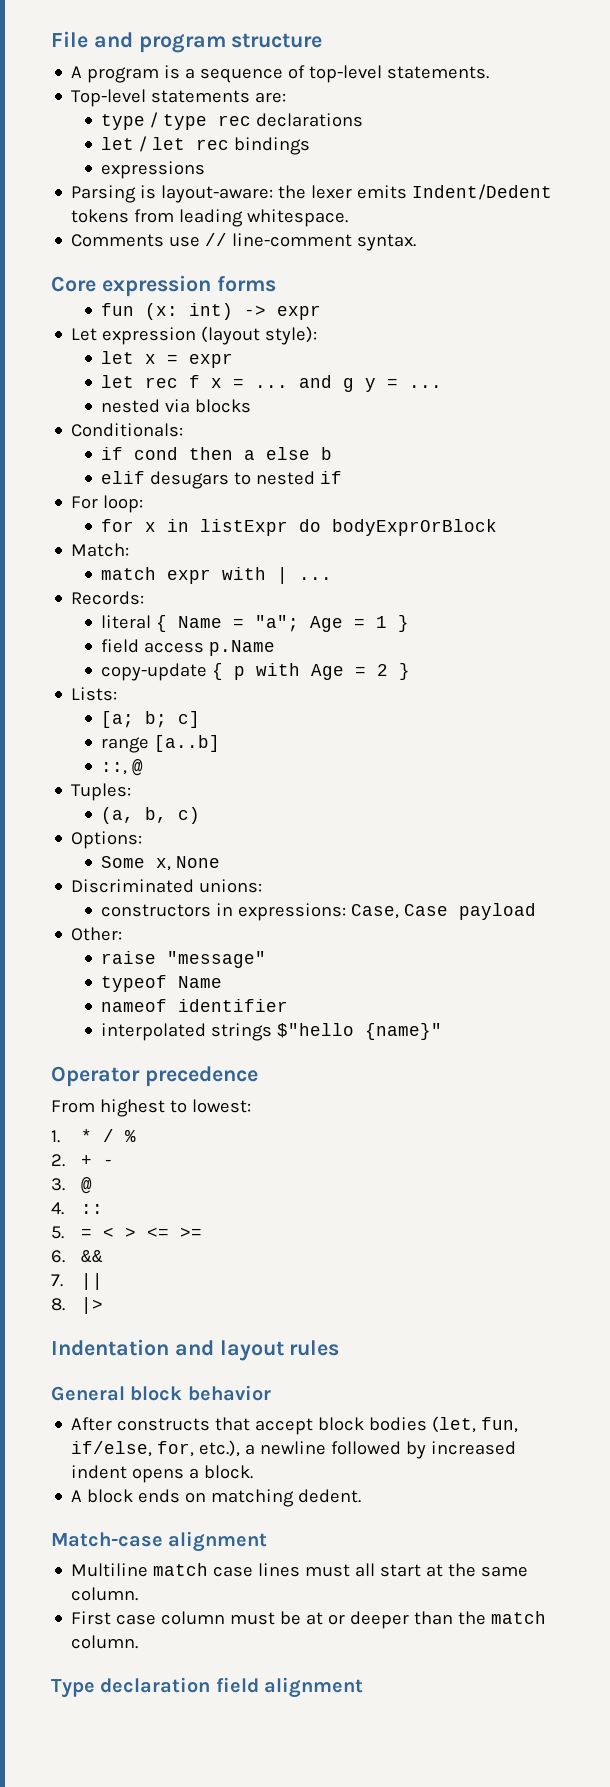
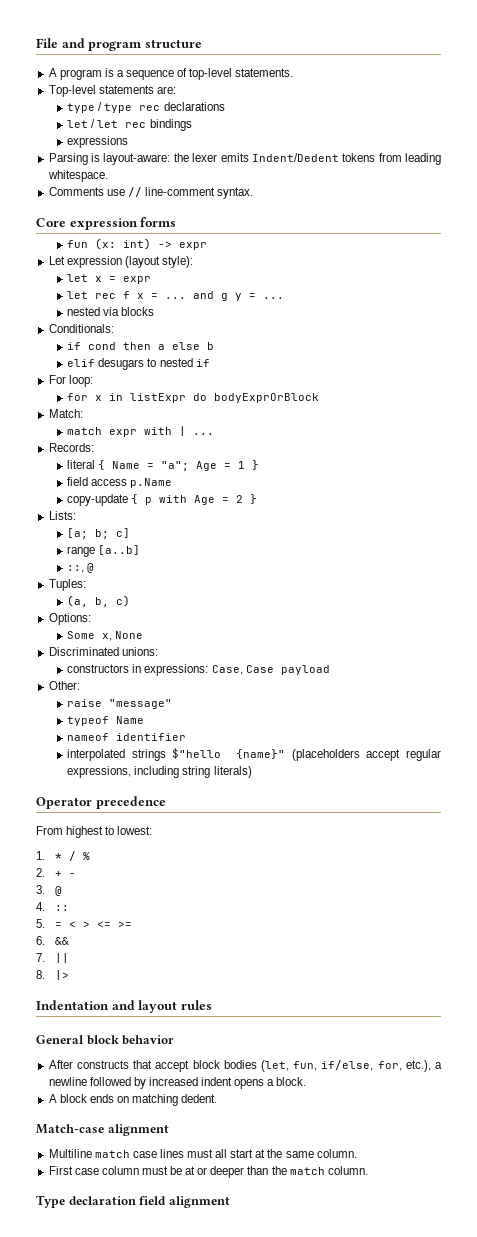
(443, 1031) none -> [291,749,441,761] [67,766,252,778] (placeholders accept regular expressions, including string literals)

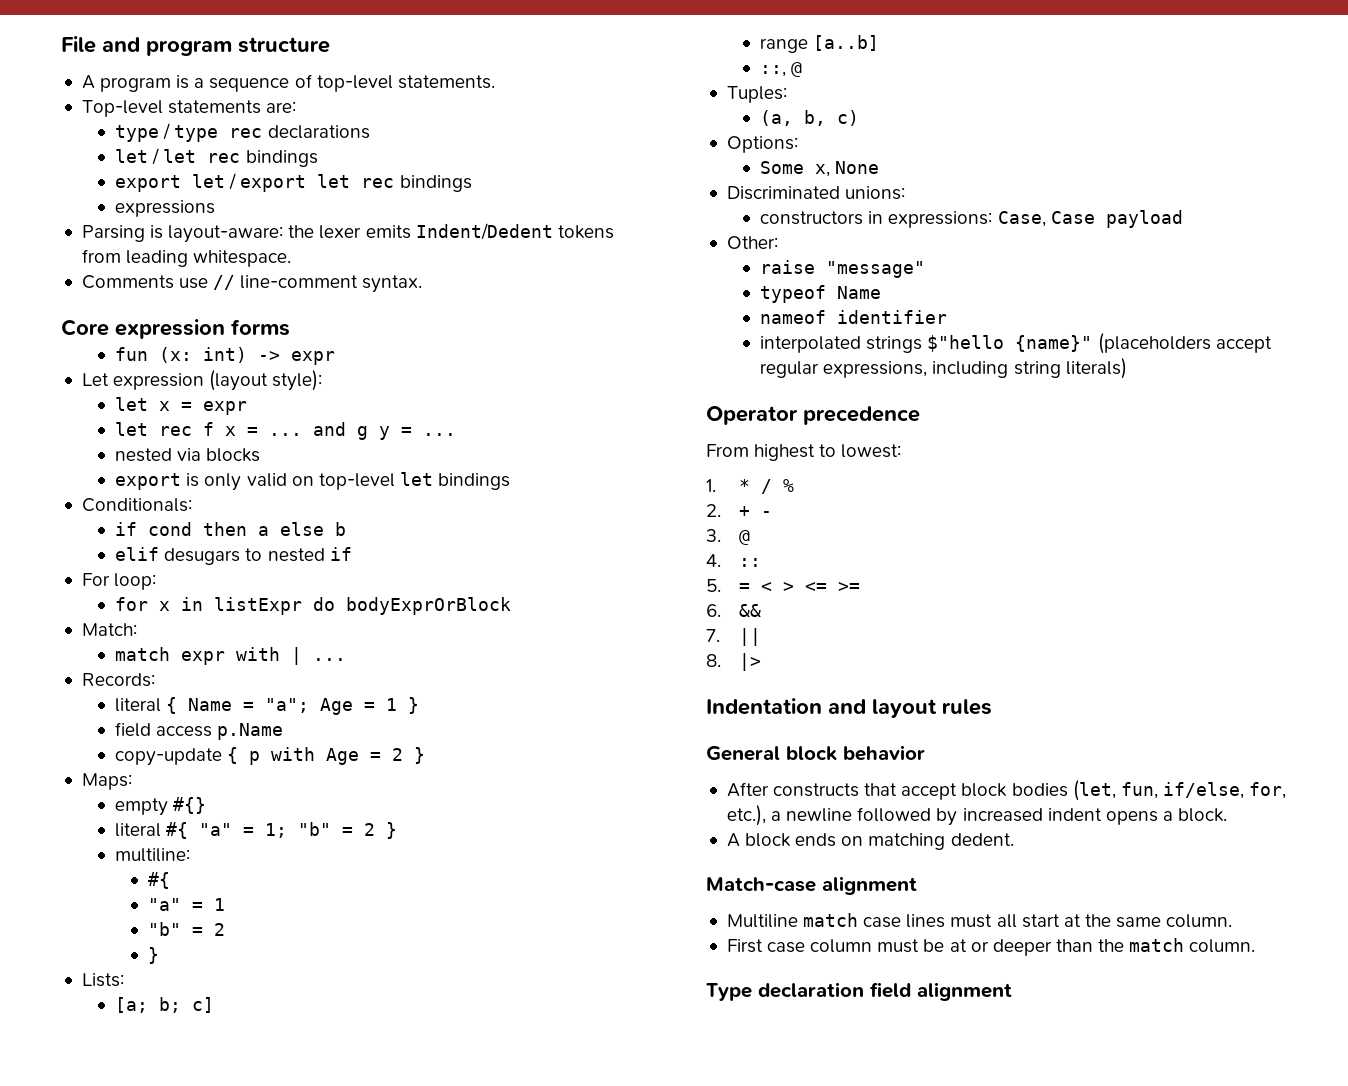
(192, 125) none -> [115,173,472,192] // export let / export let rec bindings
(155, 311) none -> [115,472,511,491] // export is only valid on top-level let bindings
(258, 499) none -> [81,773,132,790] [115,797,207,816] [115,822,398,839] [115,848,191,862] [148,872,171,889] [148,898,226,911] [148,922,226,936] [148,947,160,964] // Maps: // empty #{} // literal #{ "a" = 1; "b" = 2 } // multiline: // #{ // "a" = 1 // "b" = 2 // }

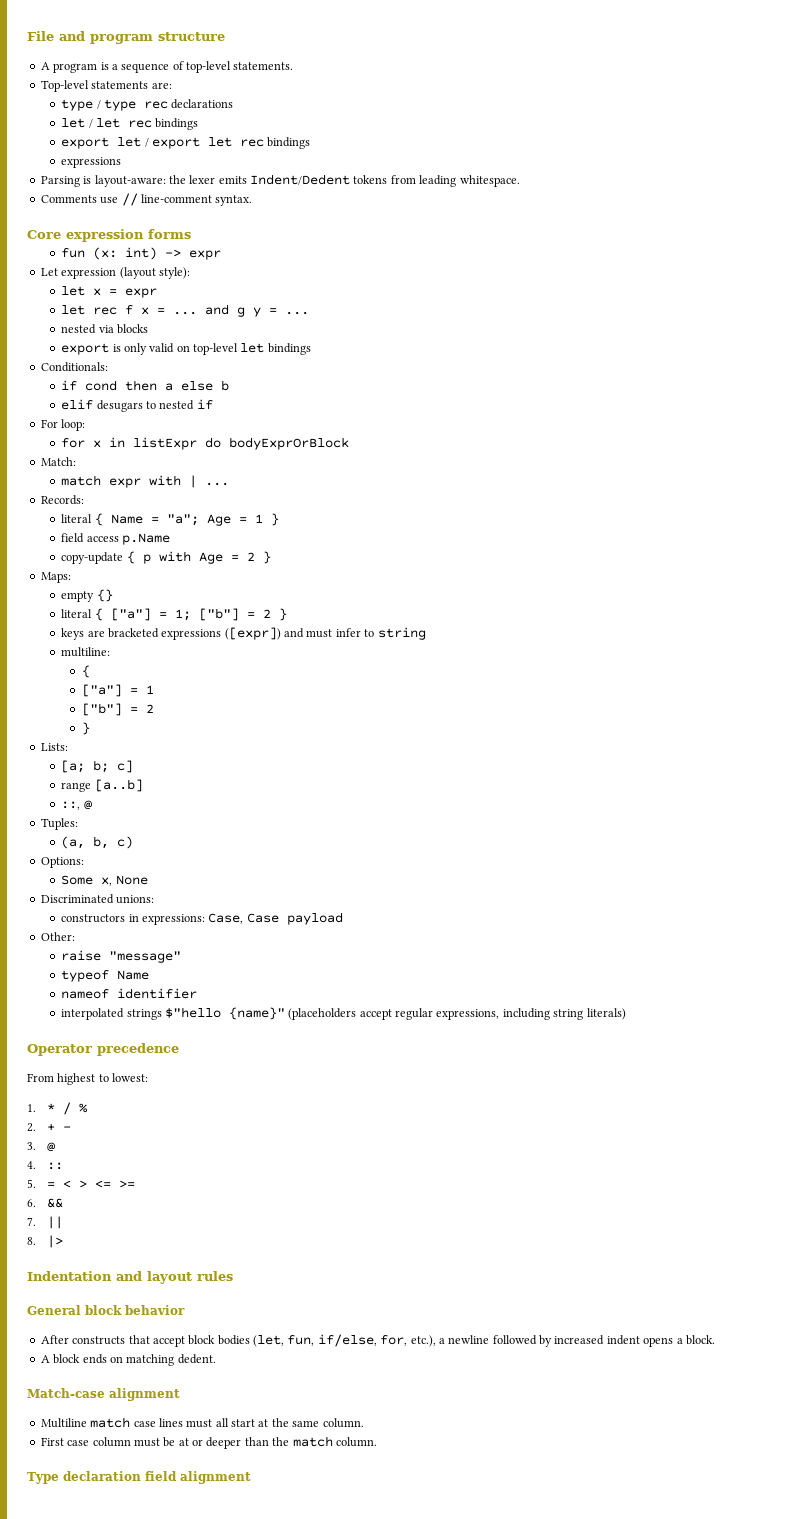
[173,797,207,814] [115,822,233,839] #{} // literal #{ "a" -> [96,589,113,602] [61,608,151,621] {} // literal { ["a"]
[298,822,398,839] "b" = 2 } -> [198,608,287,621] [61,627,426,640] ["b"] = 2 } // keys are bracketed expressions ([expr]) and must infer to string
[148,872,171,889] [148,898,182,911] #{ // "a" -> [81,665,90,678] [81,684,122,697] { // ["a"]
[148,922,182,936] "b" -> [81,703,122,716] ["b"]

